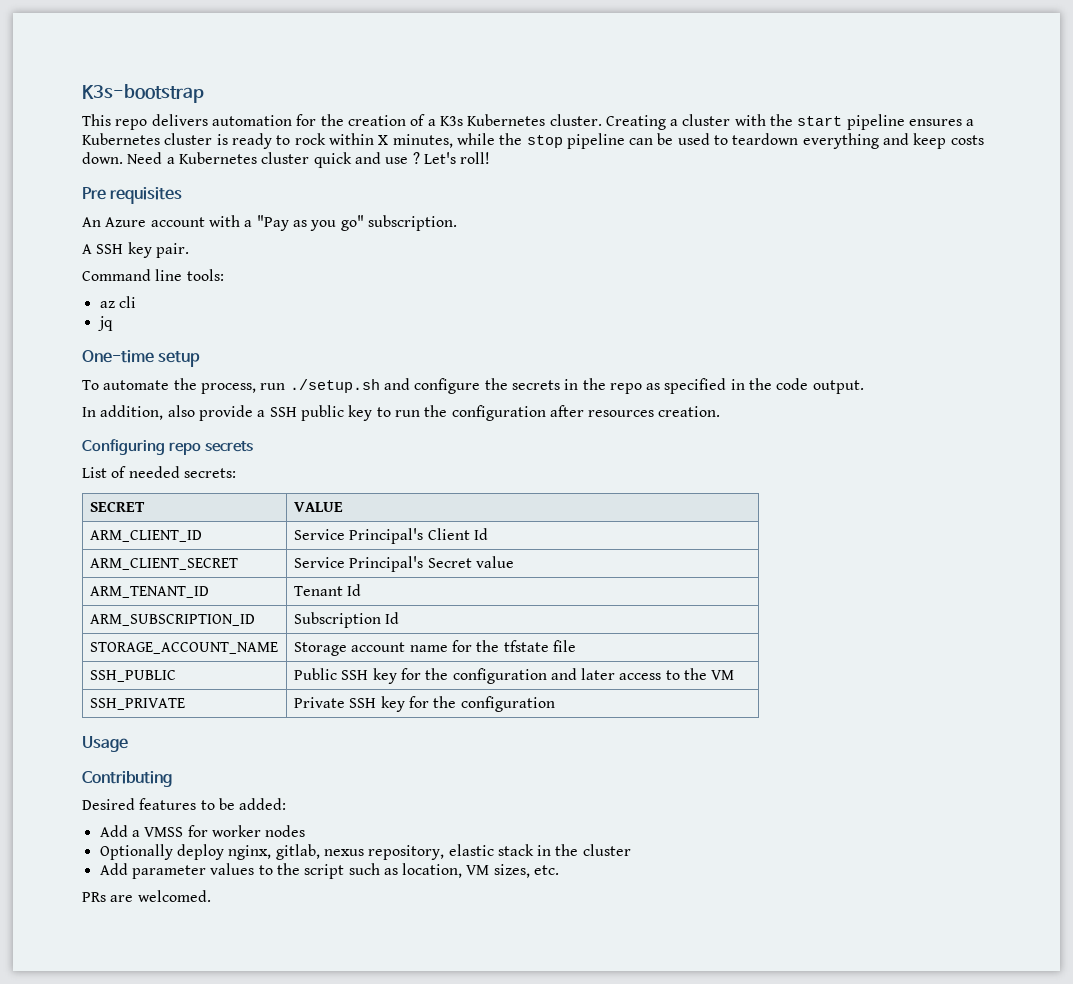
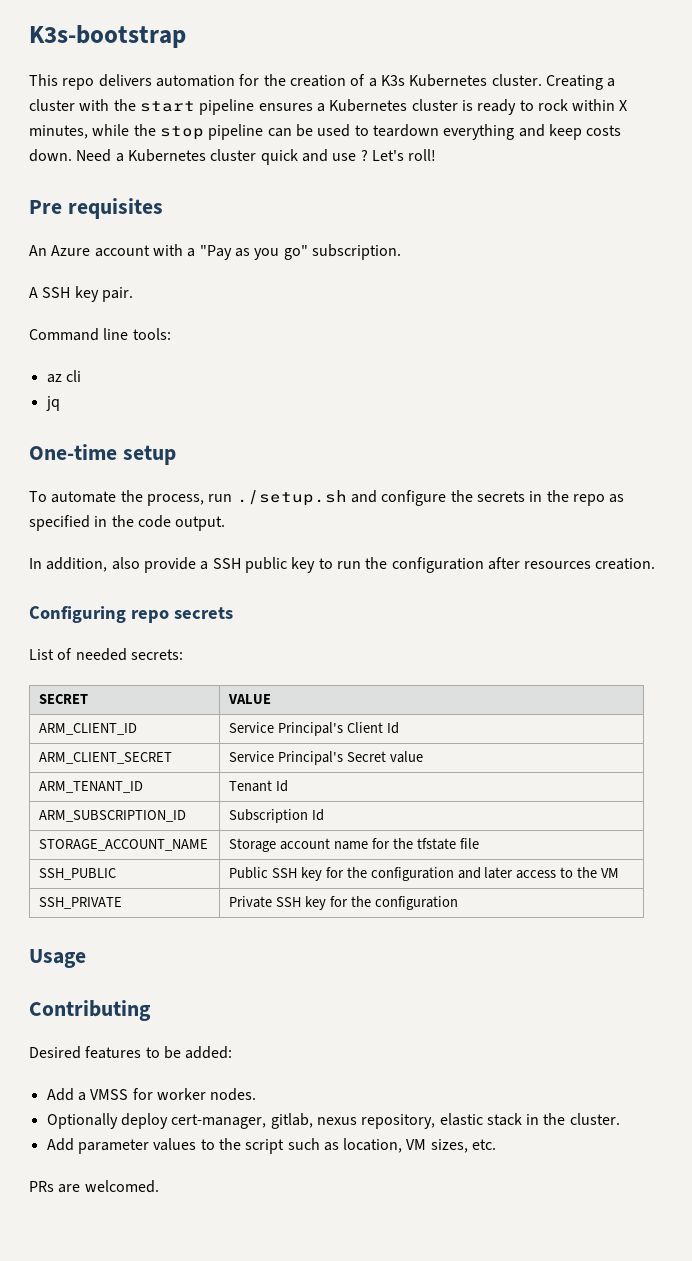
[265,825,306,837] nodes -> [210,1088,257,1101] nodes.
[228,845,272,860] nginx, -> [171,1114,267,1129] cert-manager,
[582,844,631,856] cluster -> [569,1113,620,1125] cluster.

